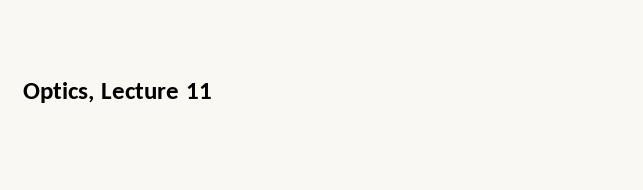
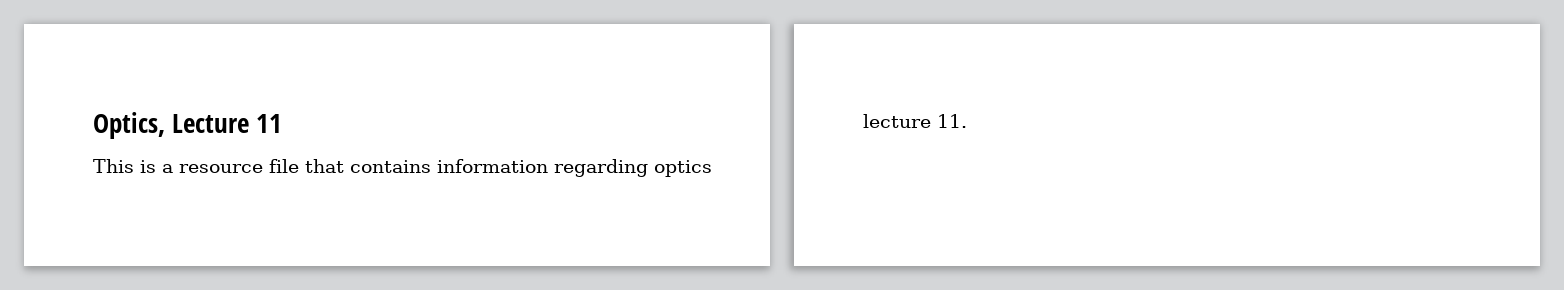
(212, 91) none -> [93,159,712,177] [863,114,967,128] // This is a resource file that contains information regarding optics lecture 11.

